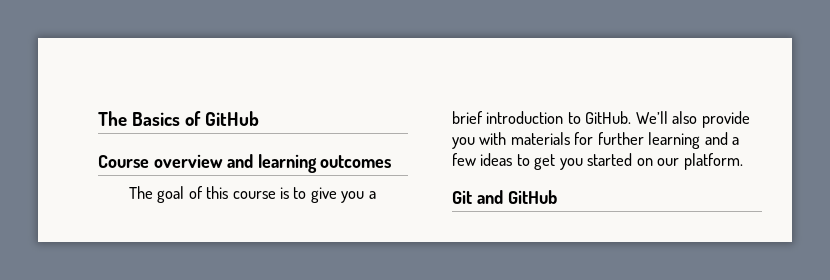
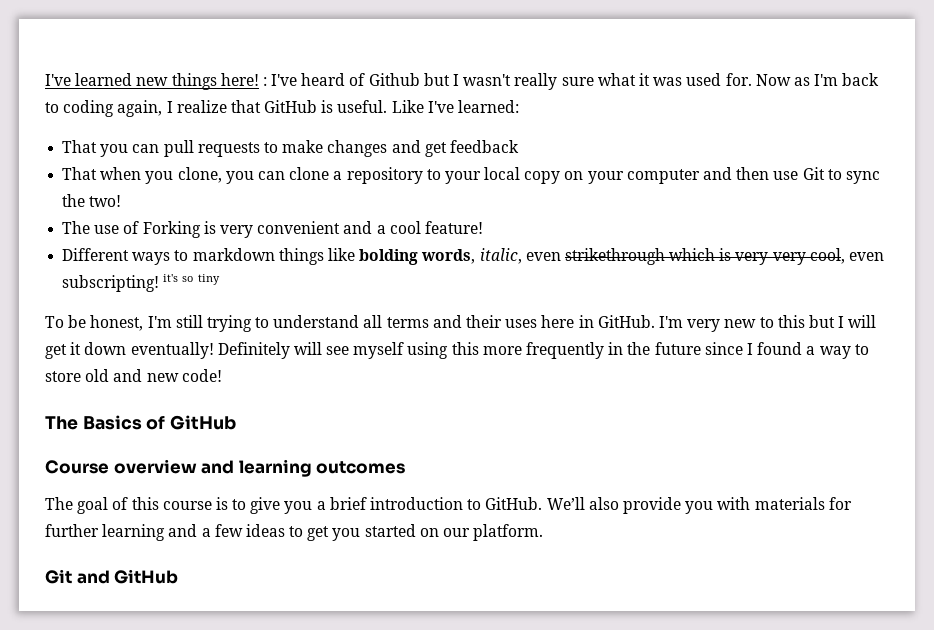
(98, 118) none -> [45,73,880,90] [45,100,520,117] [62,140,519,157] [62,167,880,184] [62,194,122,207] [62,221,483,238] [62,248,885,265] [62,274,220,292] [45,315,877,332] [45,342,869,359] [45,369,222,382] I've learned new things here! : I've heard of Github but I wasn't really sure what it was used for. Now as I'm back to coding again, I realize that GitHub is useful. Like I've learned: // That you can pull requests to make changes and get feedback // That when you clone, you can clone a repository to your local copy on your computer and then use Git to sync the two! // The use of Forking is very convenient and a cool feature! // Different ways to markdown things like bolding words, italic, even strikethrough which is very very cool, even subscripting! it's so tiny // To be honest, I'm still trying to understand all terms and their uses here in GitHub. I'm very new to this but I will get it down eventually! Definitely will see myself using this more frequently in the future since I found a way to store old and new code! //

